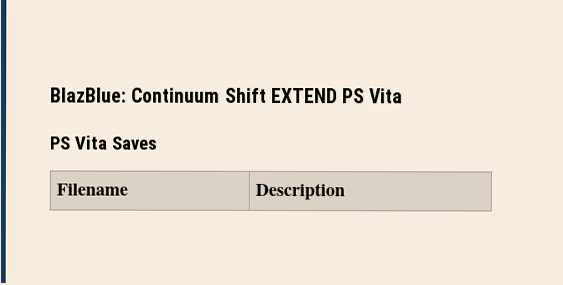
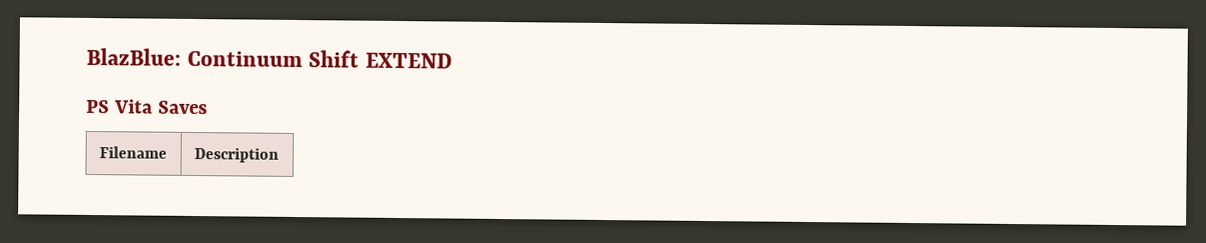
[342,88,404,104] PS Vita -> (452, 60) none

